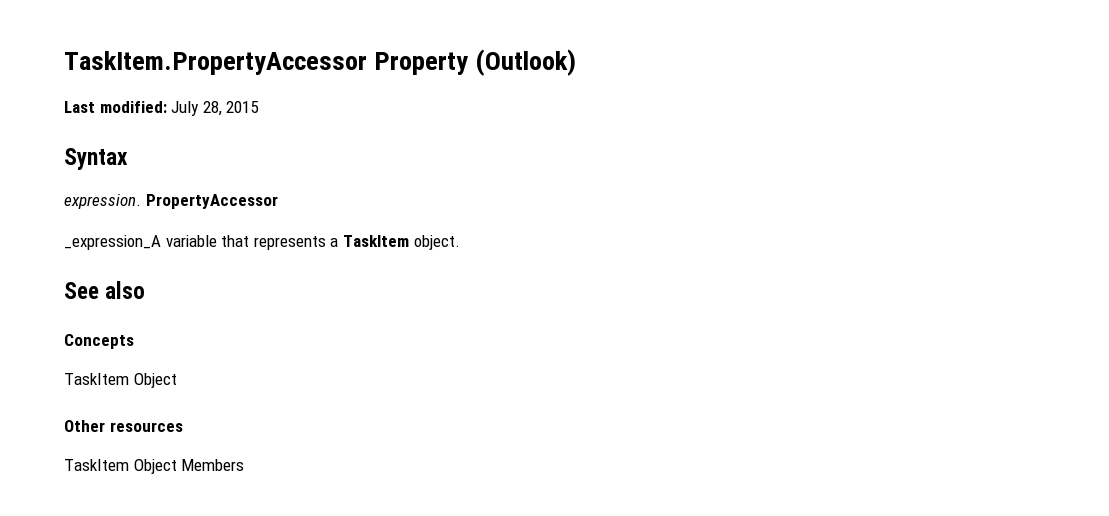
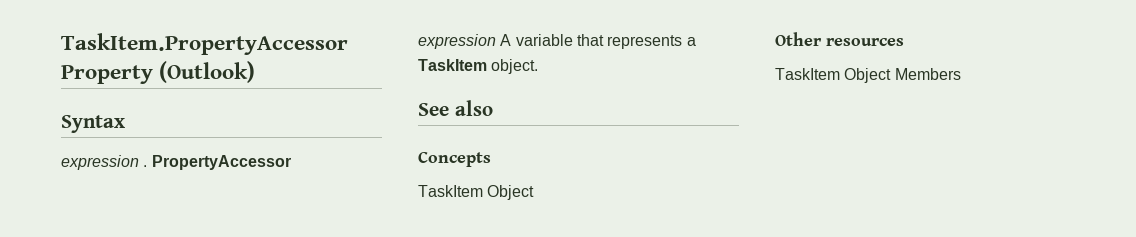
[64,101,260,116] // Last modified: July 28, 2015 -> (256, 72) none
[64,194,141,209] expression. -> [61,155,148,170] expression .
[64,235,161,250] _expression_A -> [418,34,512,49] expression A

